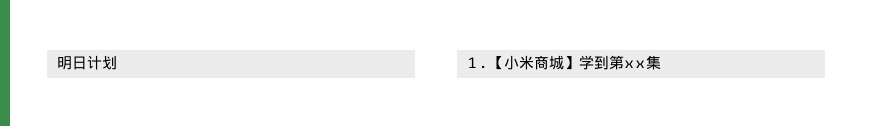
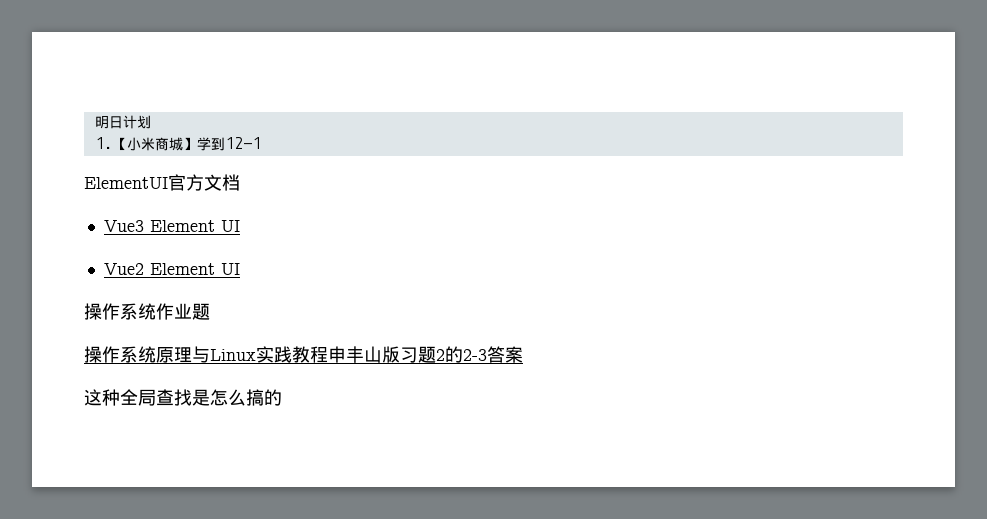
[608,55,661,70] 第xx集 -> [224,137,261,149] [84,174,240,191] [103,220,240,232] [103,263,240,275] [84,303,210,320] [84,346,523,363] [84,389,282,406] 12-1 // ElementUI官方文档 // Vue3 Element UI // Vue2 Element UI // 操作系统作业题 // 操作系统原理与Linux实践教程申丰山版习题2的2-3答案 // 这种全局查找是怎么搞的

